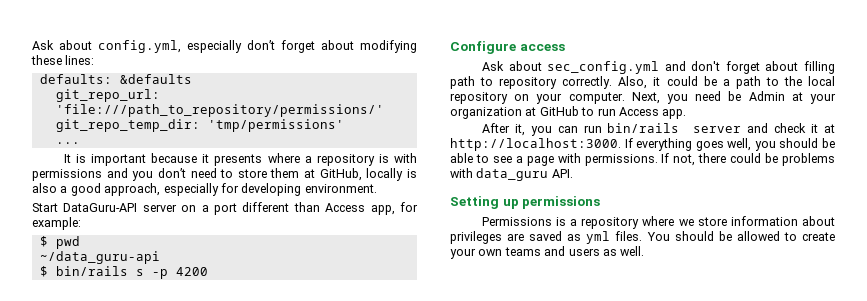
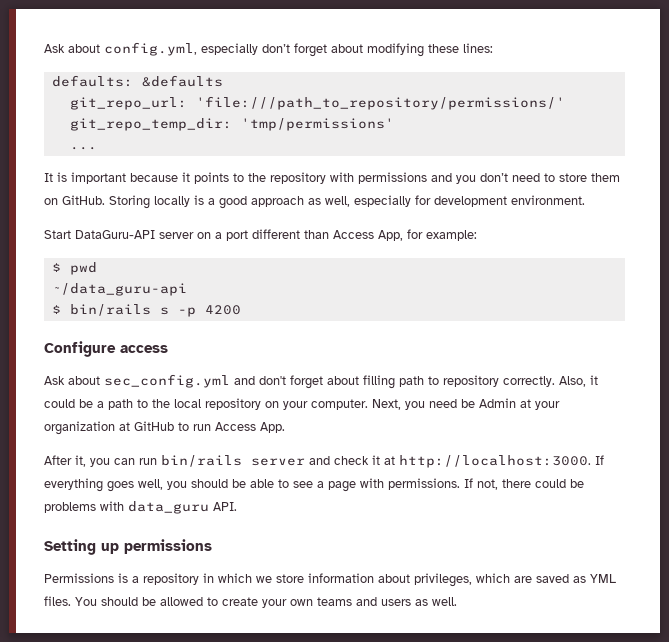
[214,153,389,166] presents where a repository is -> [194,172,326,184] points to the repository
[304,168,362,181] at GitHub, -> [44,195,150,209] on GitHub. Storing
[32,183,57,193] also -> (204, 200) none
[104,183,161,196] approach, -> [251,196,350,207] approach as well,
[241,183,302,196] developing -> [434,196,507,207] development
[370,205,395,215] app, -> [378,230,403,241] App,
[662,109,687,119] app. -> [260,422,285,433] App.
[642,216,675,226] where -> [203,573,252,583] in which
[450,231,502,244] privileges -> [414,573,510,587] privileges, which
[586,231,611,244] yml -> [590,574,616,583] YML

